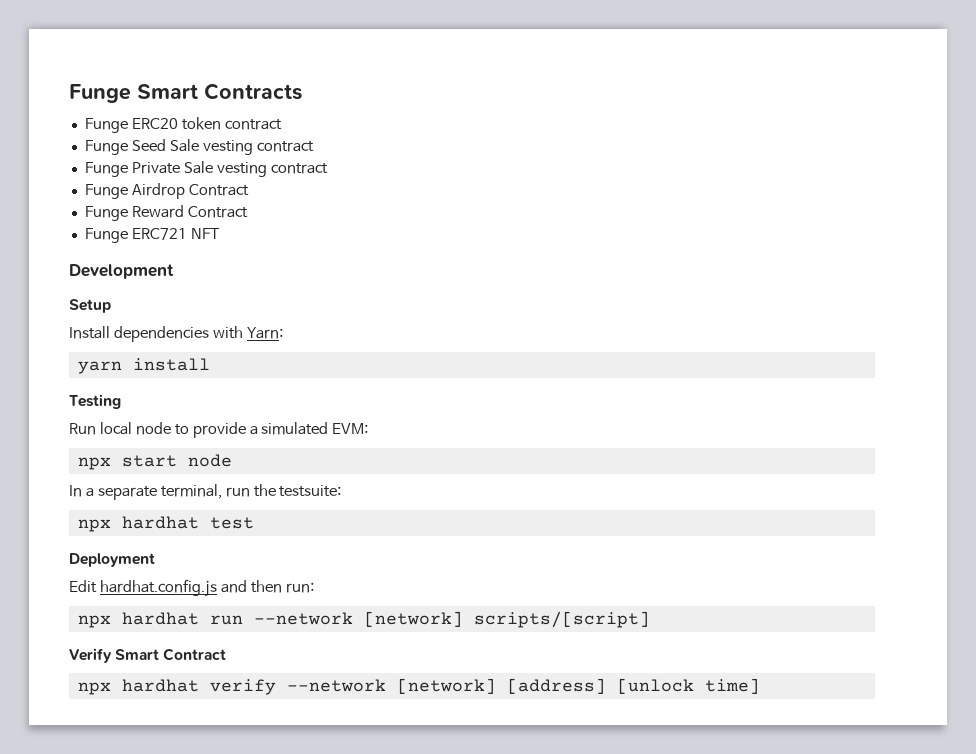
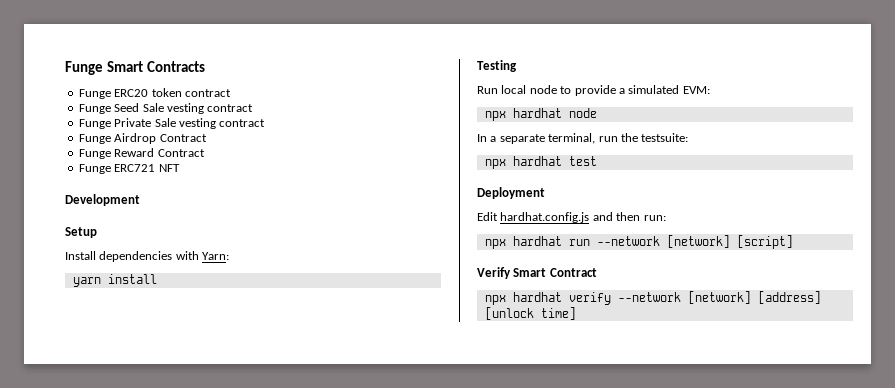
[121,455,177,467] start -> [512,108,562,118] hardhat
[473,611,650,628] scripts/[script] -> [736,235,793,249] [script]

